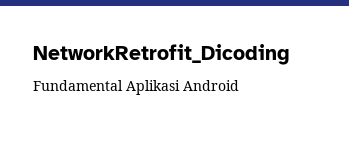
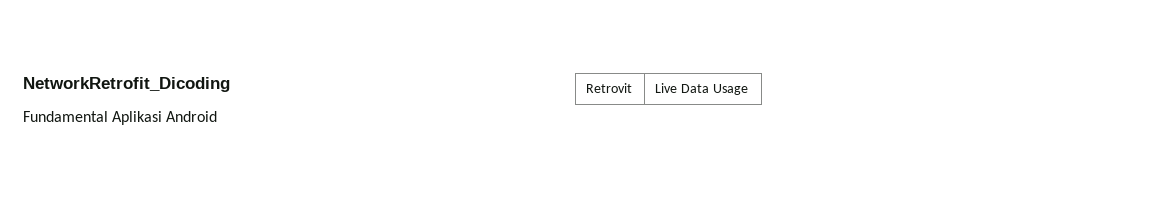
(239, 85) none -> [586,83,633,93] [655,83,748,95] // Retrovit | Live Data Usage

